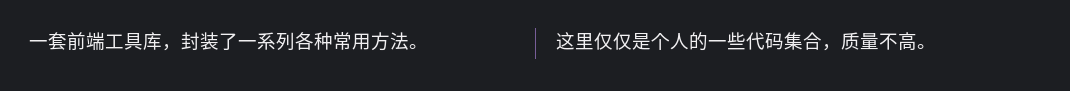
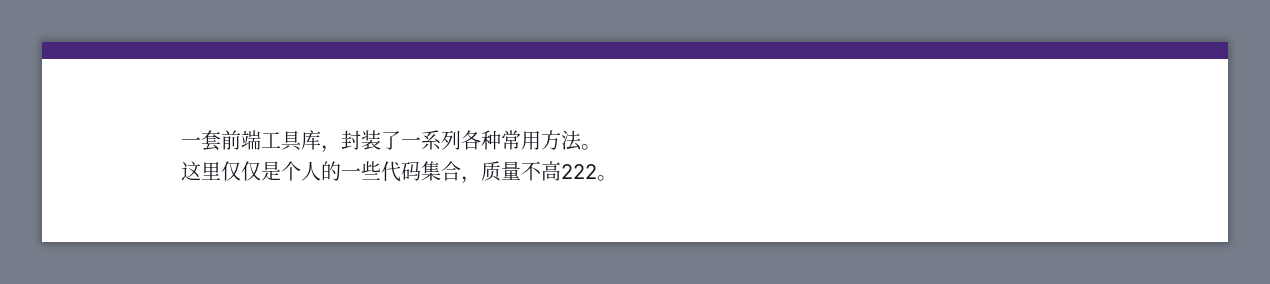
(917, 41) none -> [560,164,597,179] 222

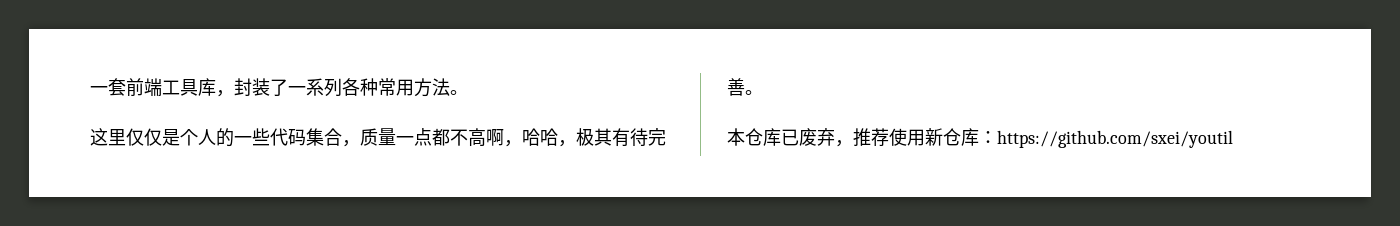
[520,161,617,181] 不高222。 -> [396,128,666,147] [727,78,763,96] [727,128,1233,148] 一点都不高啊，哈哈，极其有待完善。 // 本仓库已废弃，推荐使用新仓库：https://github.com/sxei/youtil

